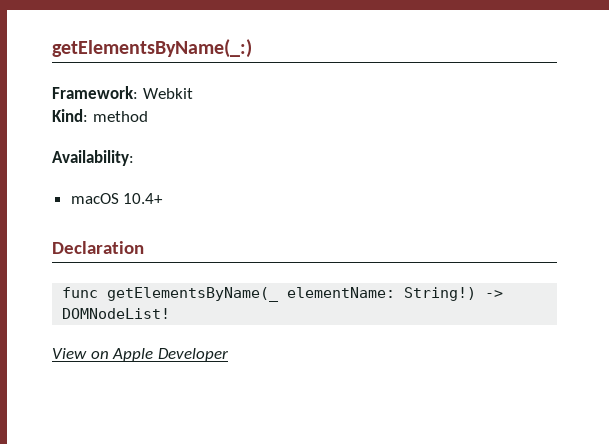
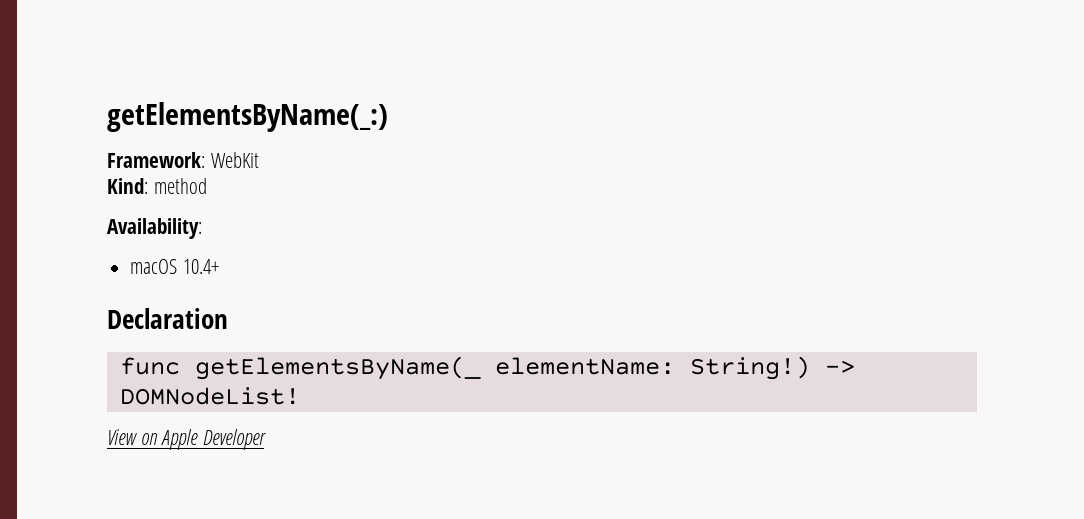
[142,88,193,99] Webkit -> [210,152,259,168] WebKit

